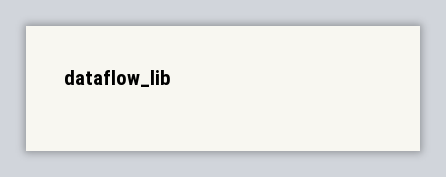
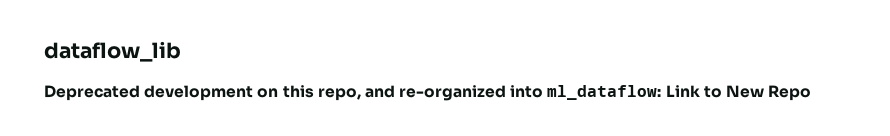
(171, 78) none -> [44,85,812,101] // Deprecated development on this repo, and re-organized into ml_dataflow: Link to New Repo

